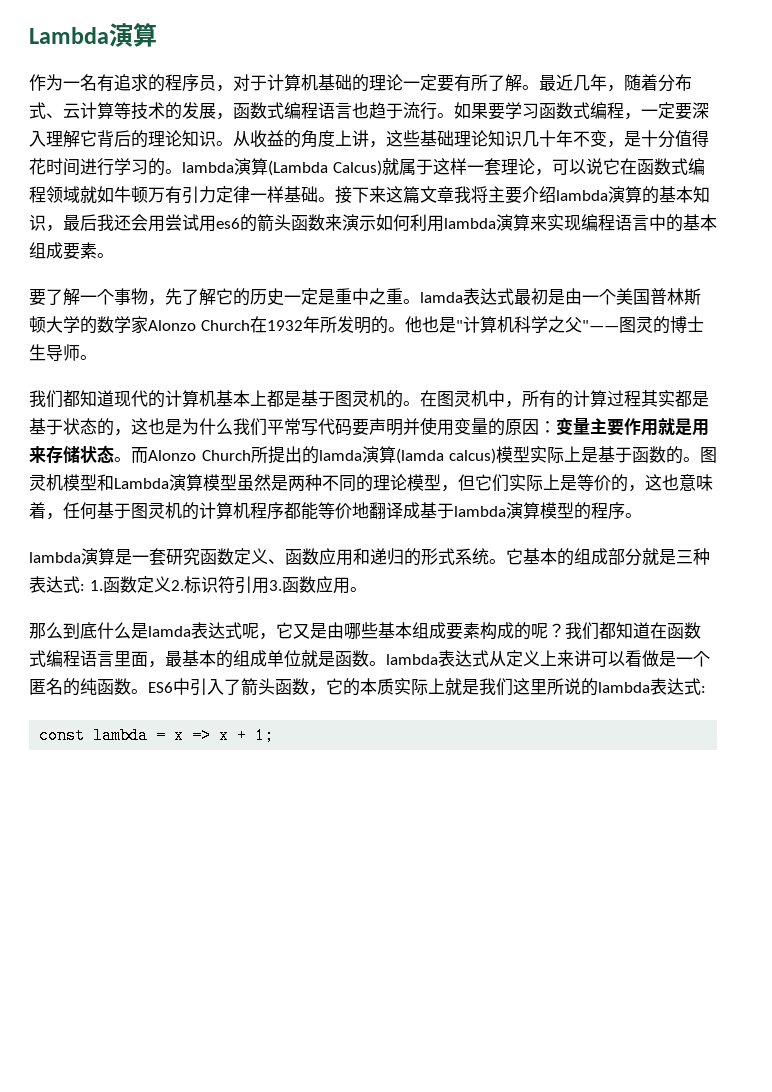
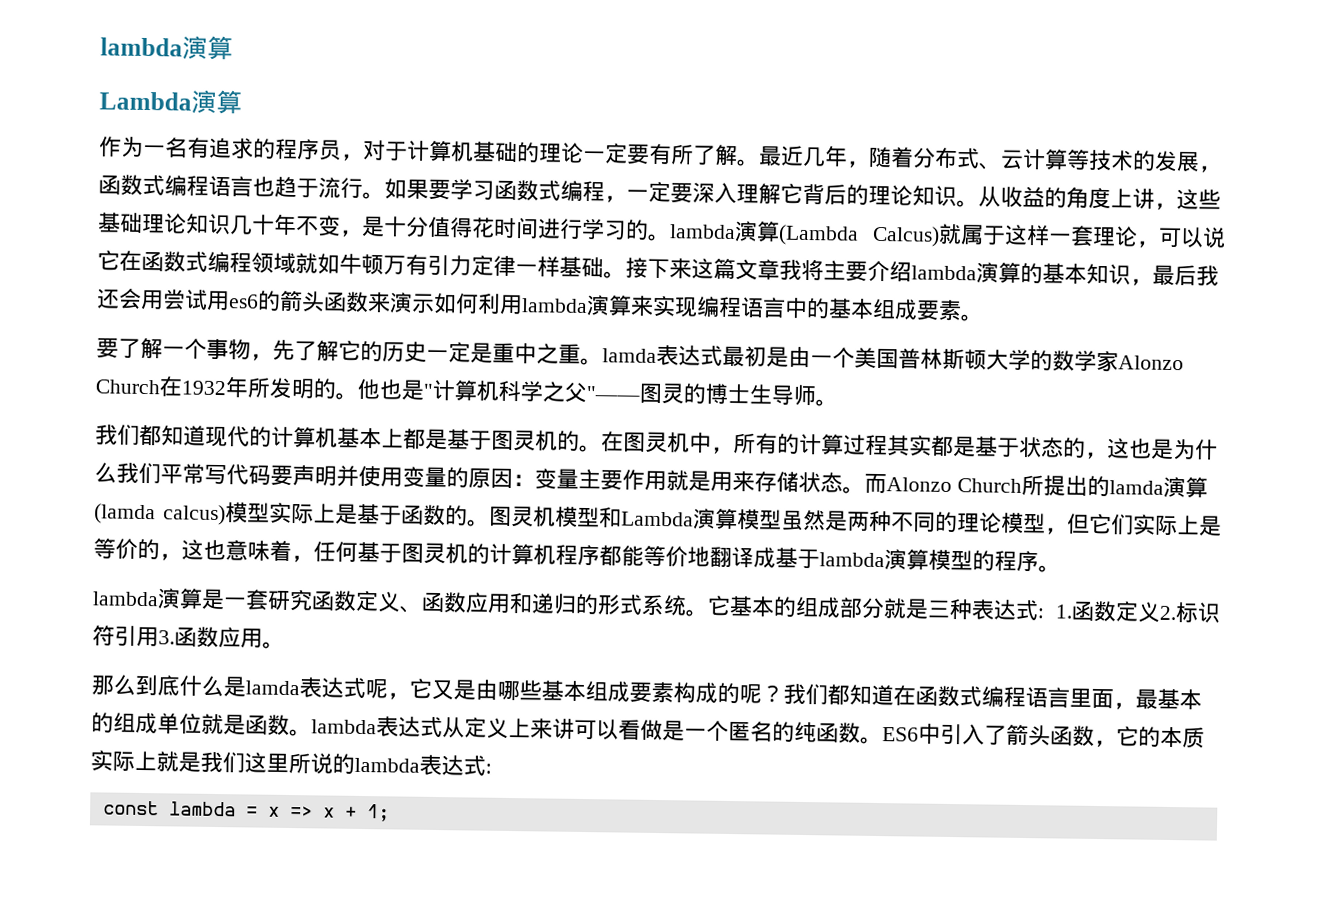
(29, 35) none -> [100,35,233,61] lambda演算 //

